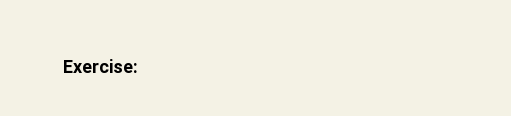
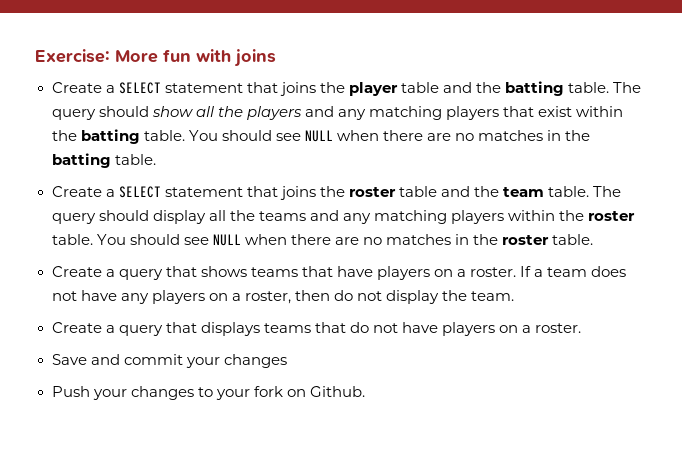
(138, 66) none -> [115,49,276,67] [51,81,642,96] [51,106,624,120] [51,129,591,144] [51,153,156,168] [51,186,622,200] [51,210,636,224] [51,234,594,246] [51,266,627,280] [51,290,515,304] [51,322,582,336] [51,354,287,368] [51,386,365,400] More fun with joins // Create a SELECT statement that joins the player table and the batting table. The query should show all the players and any matching players that exist within the batting table. You should see NULL when there are no matches in the batting table. // Create a SELECT statement that joins the roster table and the team table. The query should display all the teams and any matching players within the roster table. You should see NULL when there are no matches in the roster table. // Create a query that shows teams that have players on a roster. If a team does not have any players on a roster, then do not display the team. // Create a query that displays teams that do not have players on a roster. // Save and commit your changes // Push your changes to your fork on Github.

